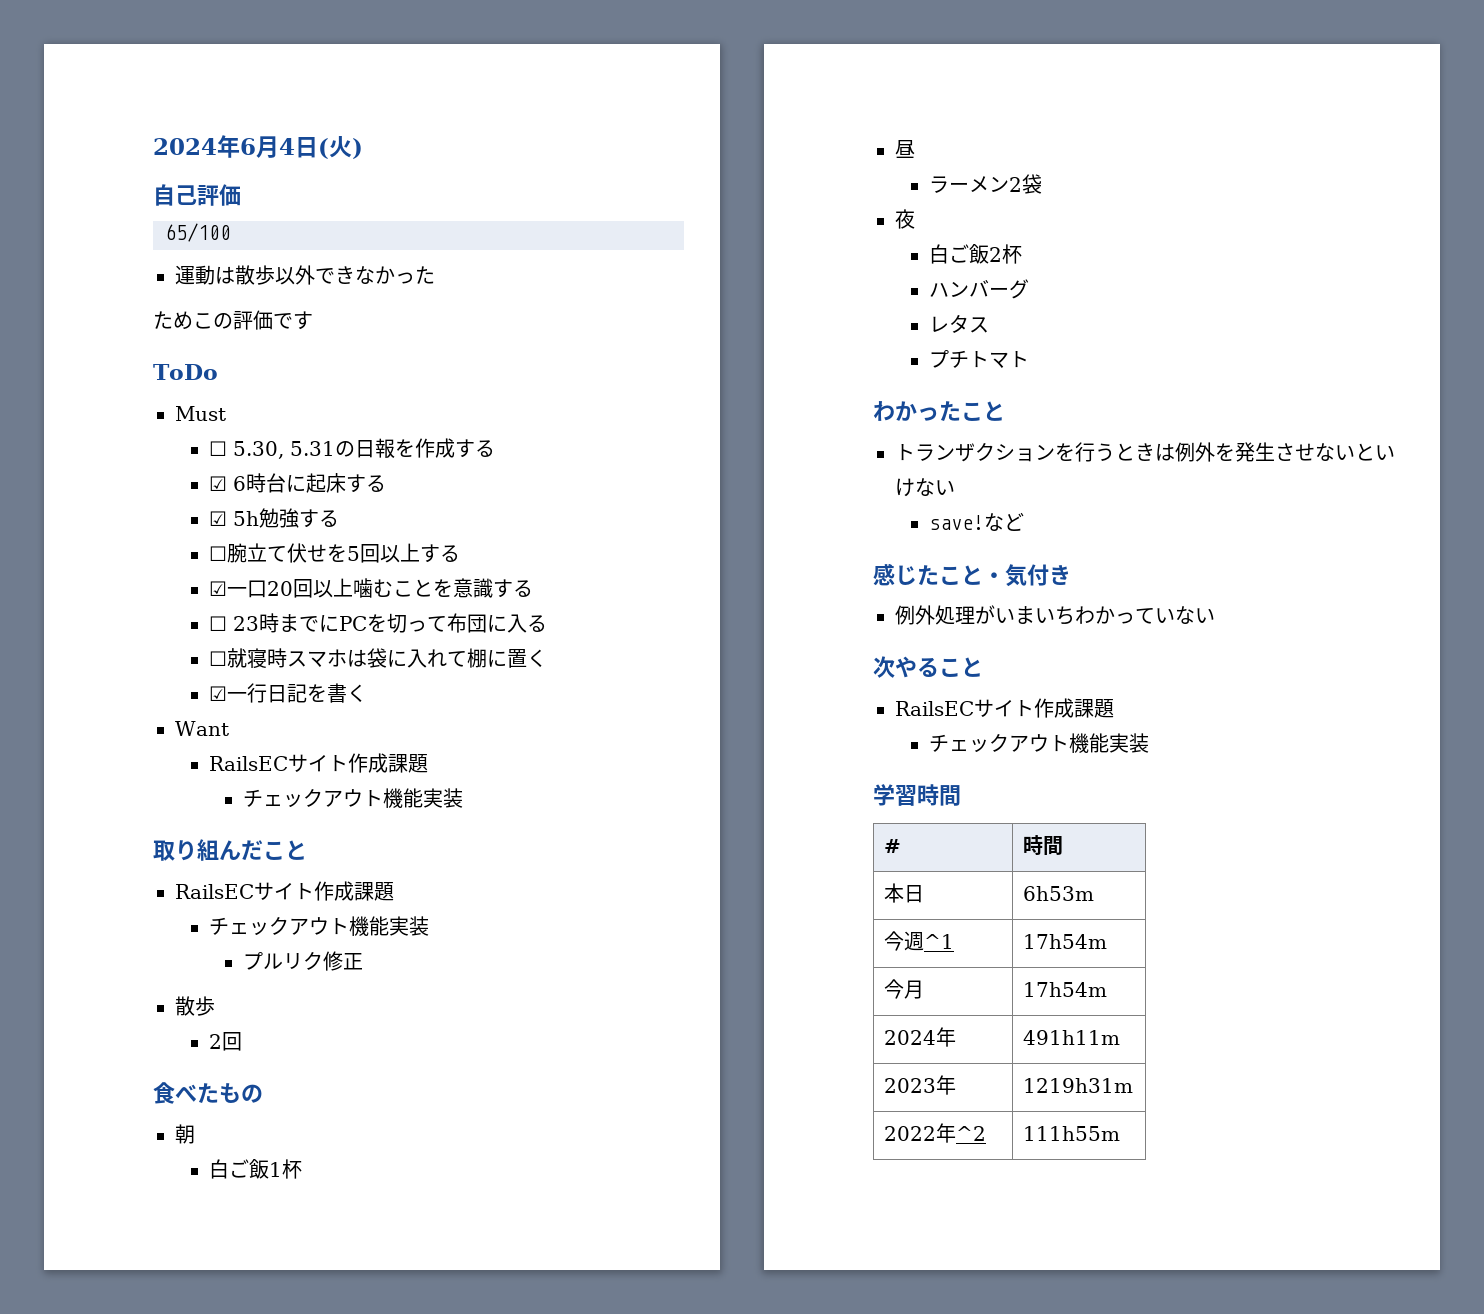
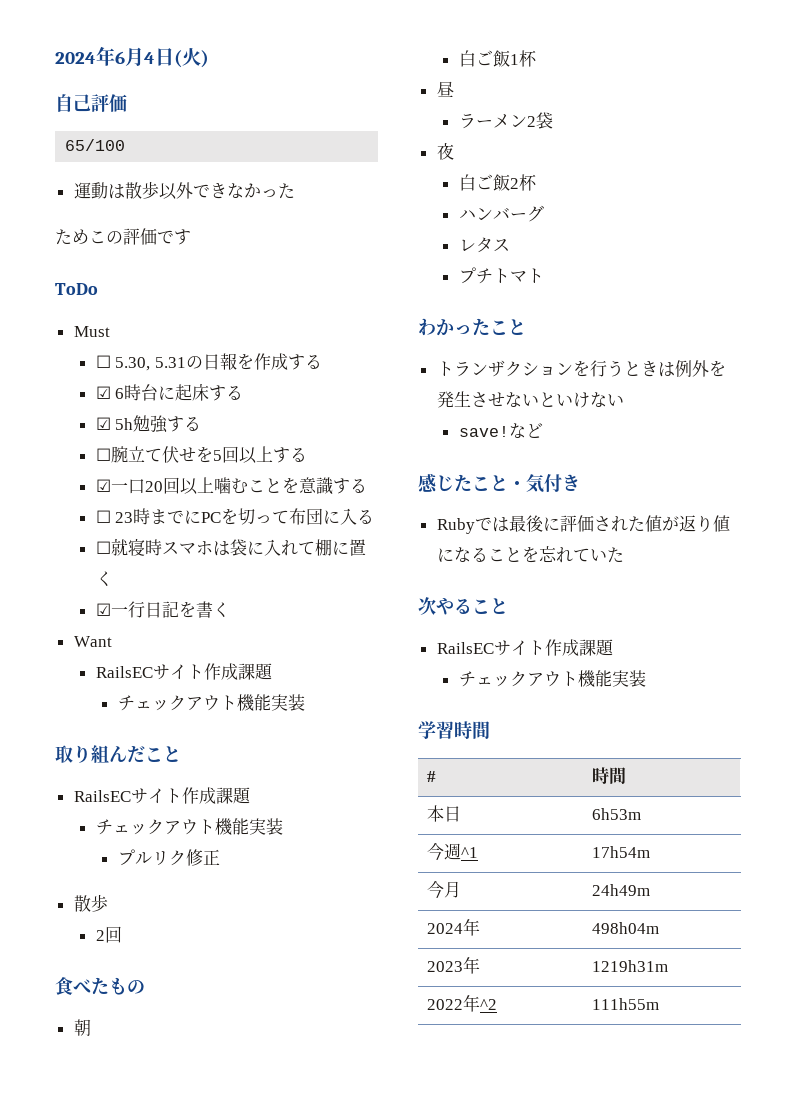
[895,605,1215,625] 例外処理がいまいちわかっていない -> [436,515,730,534] [436,546,624,563] Rubyでは最後に評価された値が返り値になることを忘れていた
[1023,982,1108,997] 17h54m -> [591,884,650,896] 24h49m
[1023,1030,1121,1045] 491h11m -> [591,922,659,934] 498h04m

